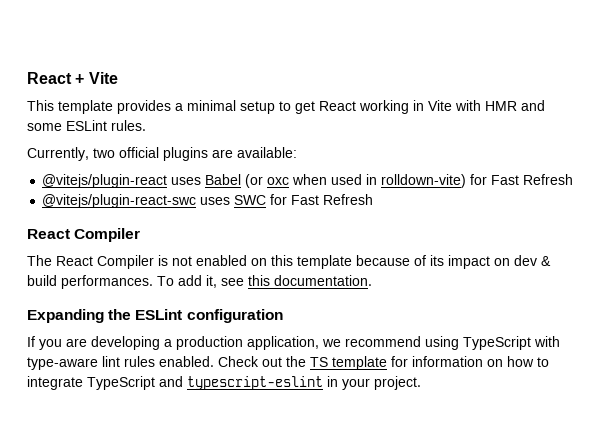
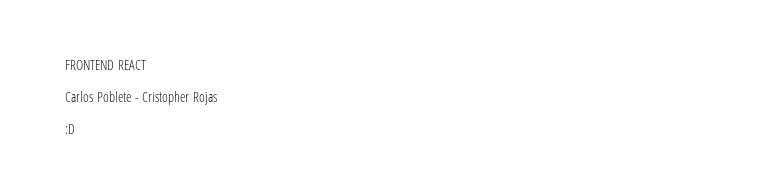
[27,72,118,84] [27,100,545,114] [27,120,146,131] [27,147,297,161] [42,174,574,188] [42,194,374,208] [27,228,141,242] [27,255,551,269] [27,275,372,289] [27,309,283,323] [27,336,560,350] [27,356,549,370] [27,376,421,390] React + Vite // This template provides a minimal setup to get React working in Vite with HMR and some ESLint rules. // Currently, two official plugins are available: // @vitejs/plugin-react uses Babel (or oxc when used in rolldown-vite) for Fast Refresh // @vitejs/plugin-react-swc uses SWC for Fast Refresh // React Compiler // The React Compiler is not enabled on this template because of its impact on dev & build performances. To add it, see this documentation. // Expanding the ESLint configuration // If you are developing a production application, we recommend using TypeScript with type-aware lint rules enabled. Check out the TS template for information on how to integrate TypeScript and typescript-eslint in your project. -> [65,60,146,70] [65,91,218,105] [65,124,75,134] FRONTEND REACT // Carlos Poblete - Cristopher Rojas // :D

